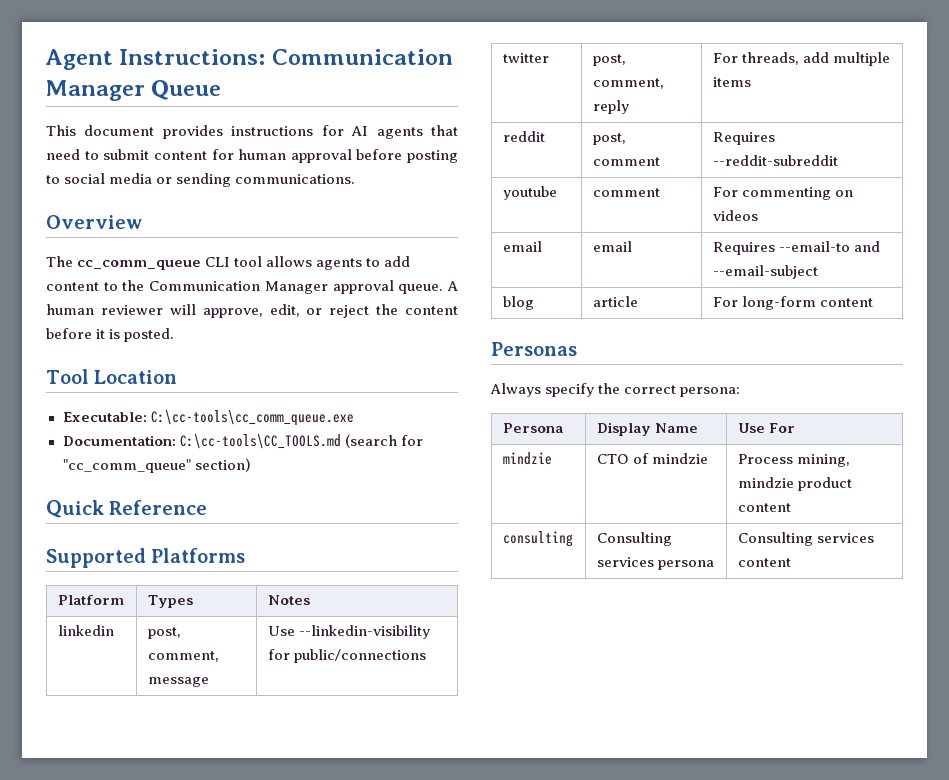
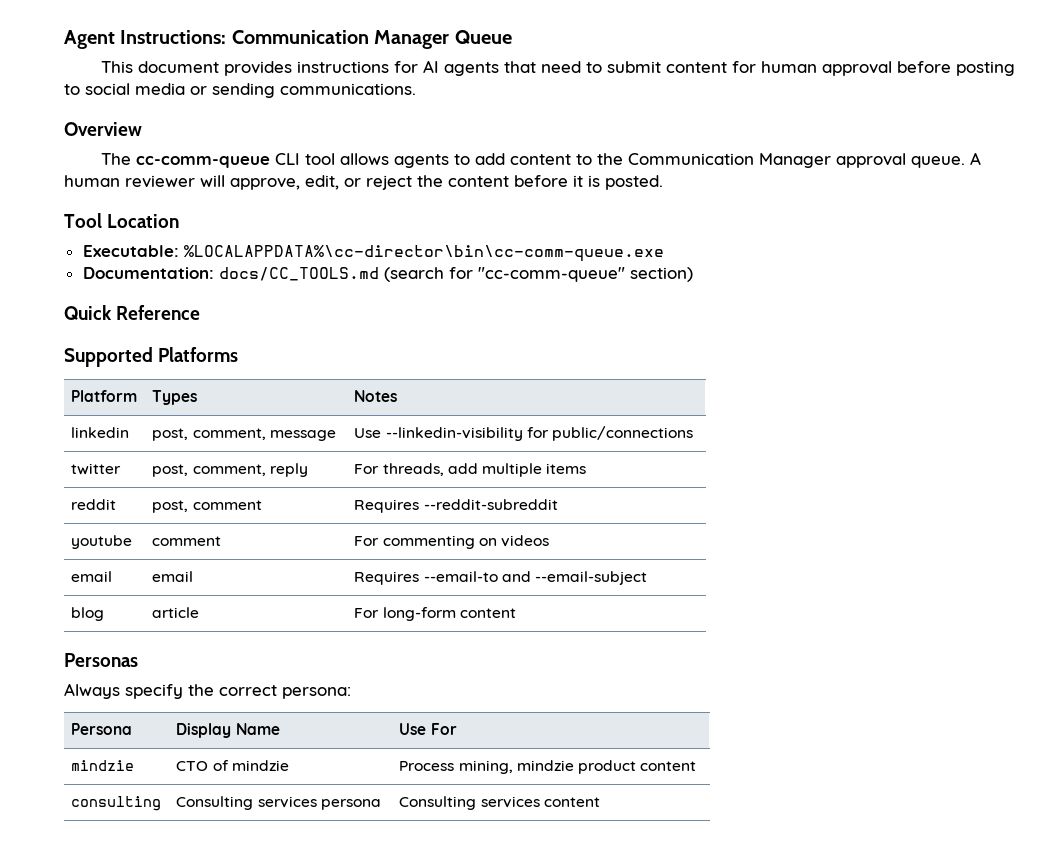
[77,260,202,270] cc_comm_queue -> [135,156,270,168] cc-comm-queue
[150,410,354,426] C:\cc-tools\cc_comm_queue.exe -> [183,245,664,262] %LOCALAPPDATA%\cc-director\bin\cc-comm-queue.exe
[179,434,341,449] C:\cc-tools\CC_TOOLS.md -> [218,267,379,281] docs/CC_TOOLS.md
[62,459,191,473] "cc_comm_queue" -> [477,267,625,282] "cc-comm-queue"

